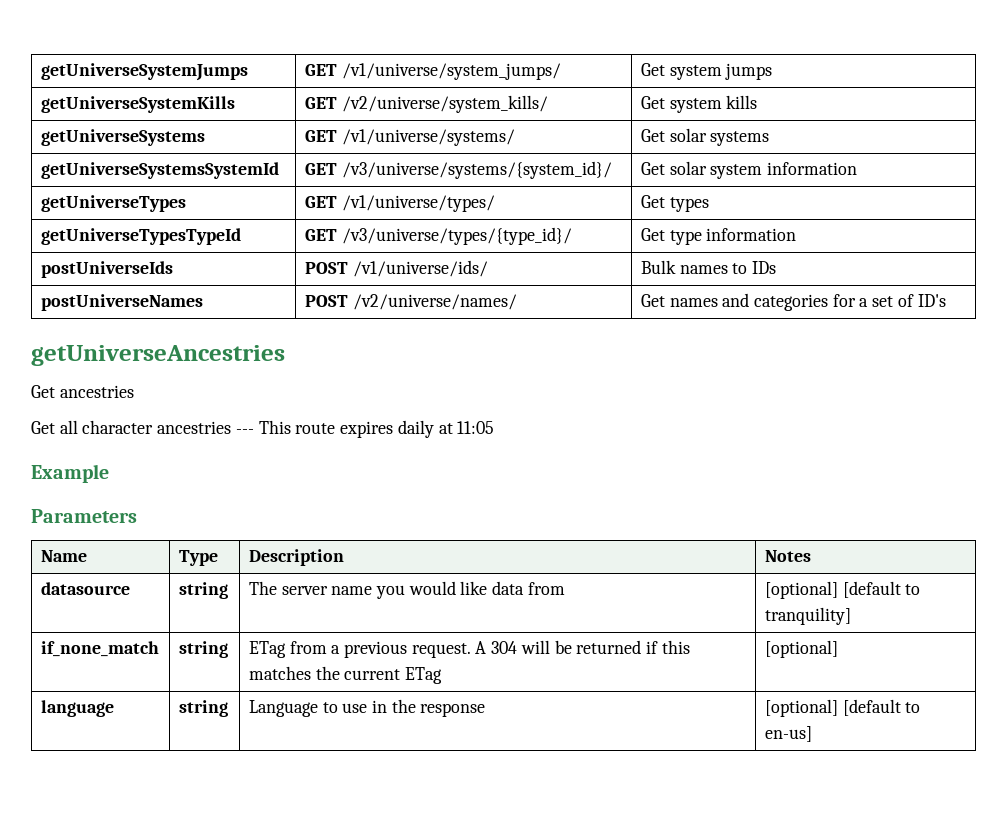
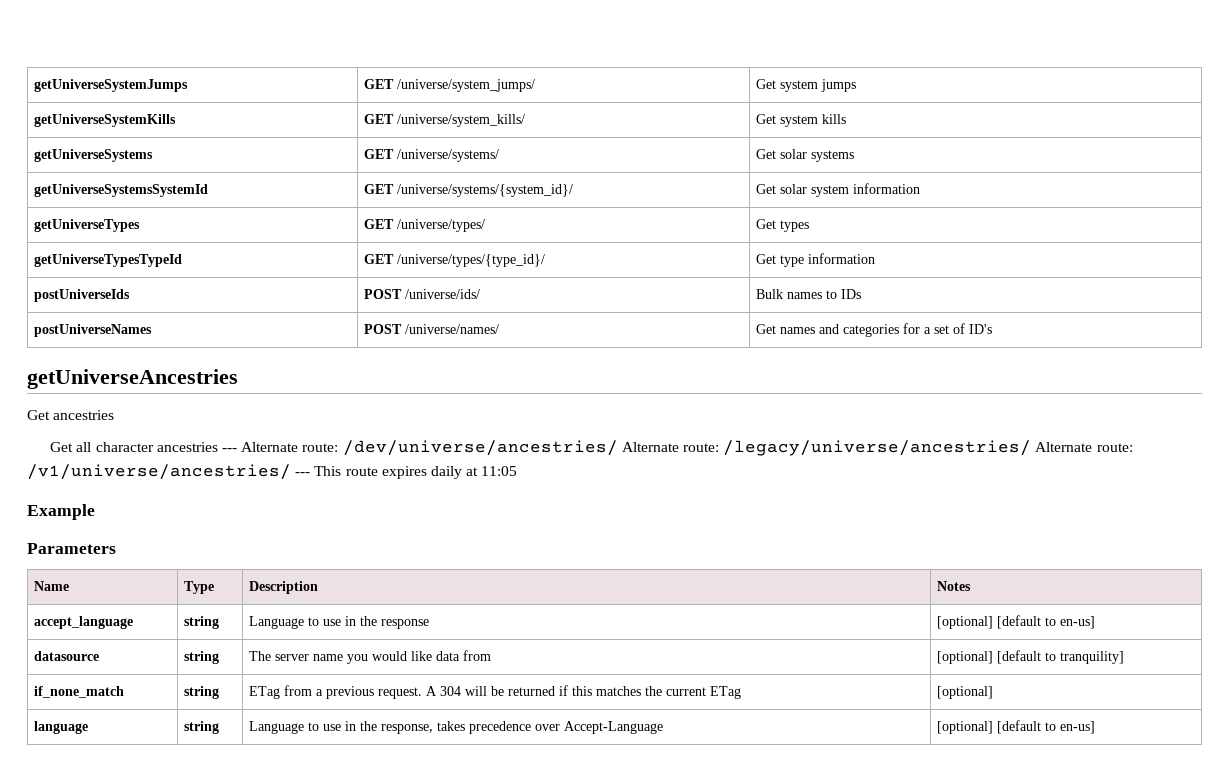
[341,63,561,80] /v1/universe/system_jumps/ -> [396,79,535,92] /universe/system_jumps/
[341,95,548,113] /v2/universe/system_kills/ -> [396,114,525,127] /universe/system_kills/
[341,129,515,146] /v1/universe/systems/ -> [396,149,499,162] /universe/systems/
[341,161,612,179] /v3/universe/systems/{system_id}/ -> [396,184,573,197] /universe/systems/{system_id}/
[341,195,495,212] /v1/universe/types/ -> [396,219,485,232] /universe/types/
[341,227,572,245] /v3/universe/types/{type_id}/ -> [396,254,545,267] /universe/types/{type_id}/
[352,260,488,277] /v1/universe/ids/ -> [404,289,480,299] /universe/ids/
[352,294,517,310] /v2/universe/names/ -> [404,324,499,334] /universe/names/
(254, 431) none -> [241,440,1133,456] [27,464,311,480] Alternate route: /dev/universe/ancestries/ Alternate route: /legacy/universe/ancestries/ Alternate route: /v1/universe/ancestries/ ---
(811, 556) none -> [33,616,133,629] [183,616,219,629] [248,616,429,629] [936,615,1095,629] // accept_language | string | Language to use in the response | [optional] [default to en-us]
[420,703,486,717] response -> [380,721,663,734] response, takes precedence over Accept-Language

